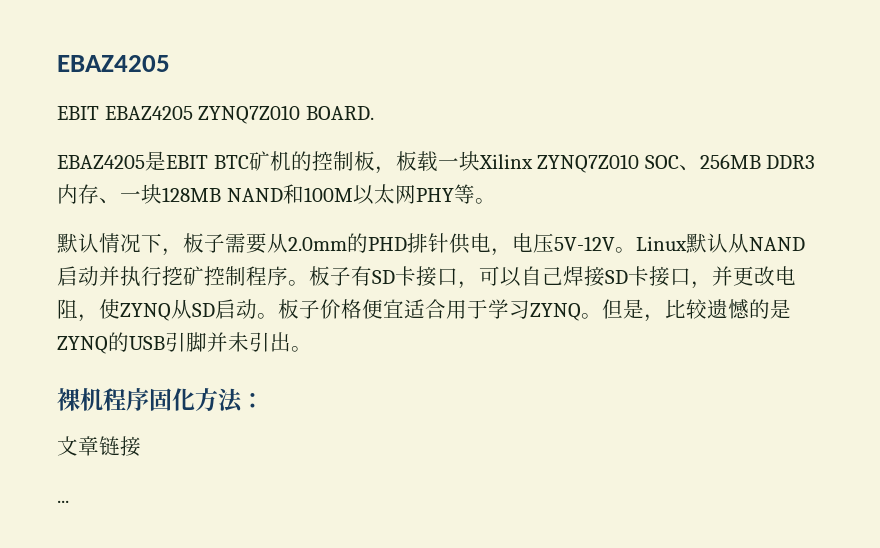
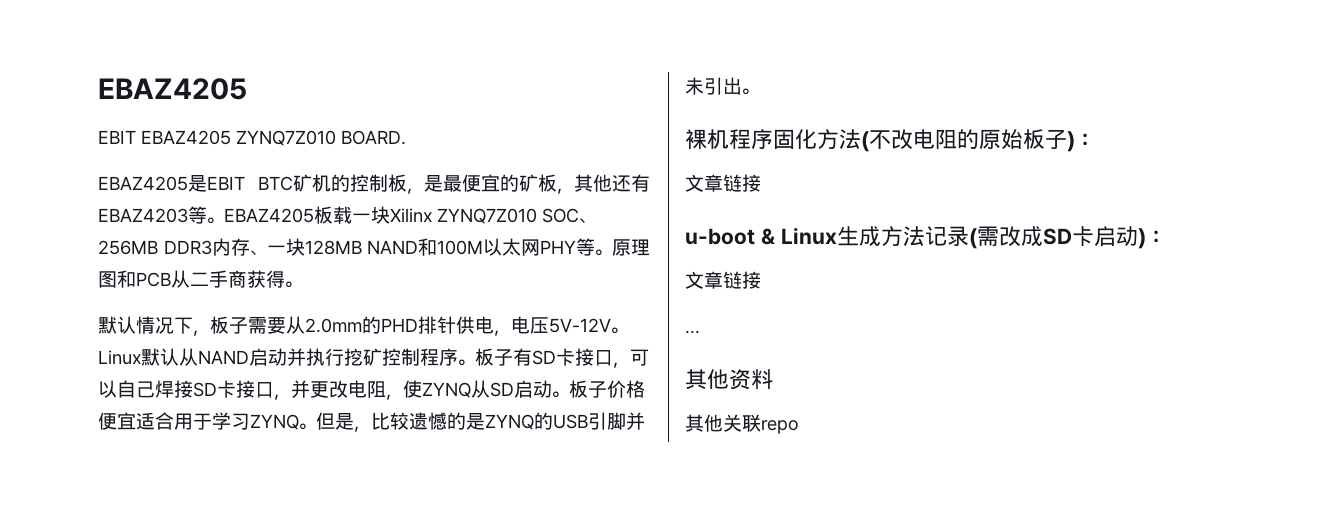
(396, 170) none -> [424,174,650,194] [98,206,314,224] 是最便宜的矿板，其他还有EBAZ4203等。EBAZ4205
(496, 201) none -> [612,239,650,256] [98,270,302,288] 原理图和PCB从二手商获得。
(243, 400) none -> [861,129,1095,152] [685,174,761,192] [685,226,1146,249] (不改电阻的原始板子)： // 文章链接 // u-boot & Linux生成方法记录(需改成SD卡启动)
(69, 501) none -> [685,369,773,390] [685,414,799,434] // 其他资料 // 其他关联repo

